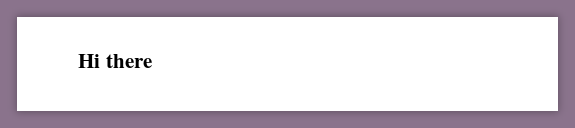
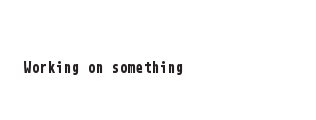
[78,54,152,68] Hi there -> [23,61,183,75] Working on something

